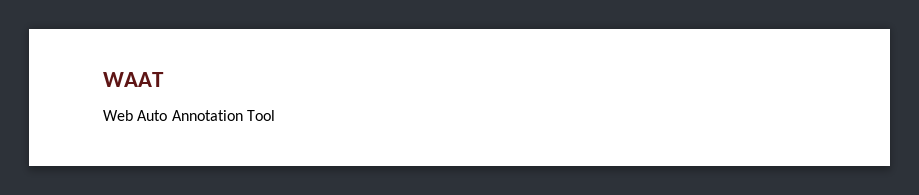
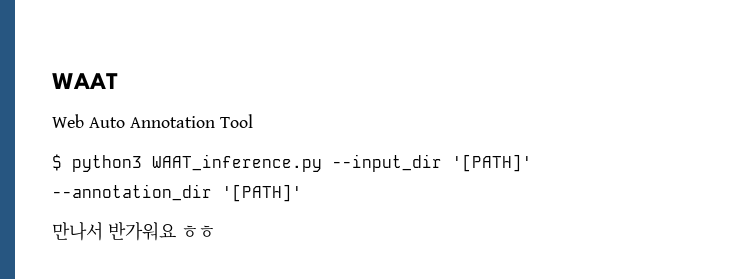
(275, 115) none -> [52,154,532,172] [52,184,302,202] [52,222,215,241] // $ python3 WAAT_inference.py --input_dir '[PATH]' --annotation_dir '[PATH]' // 만나서 반가워요 ㅎㅎ

